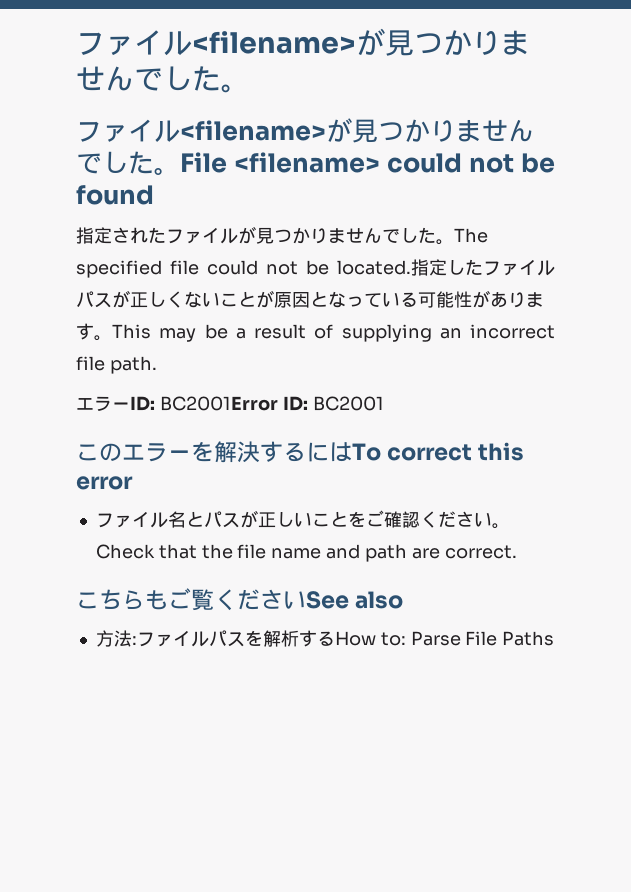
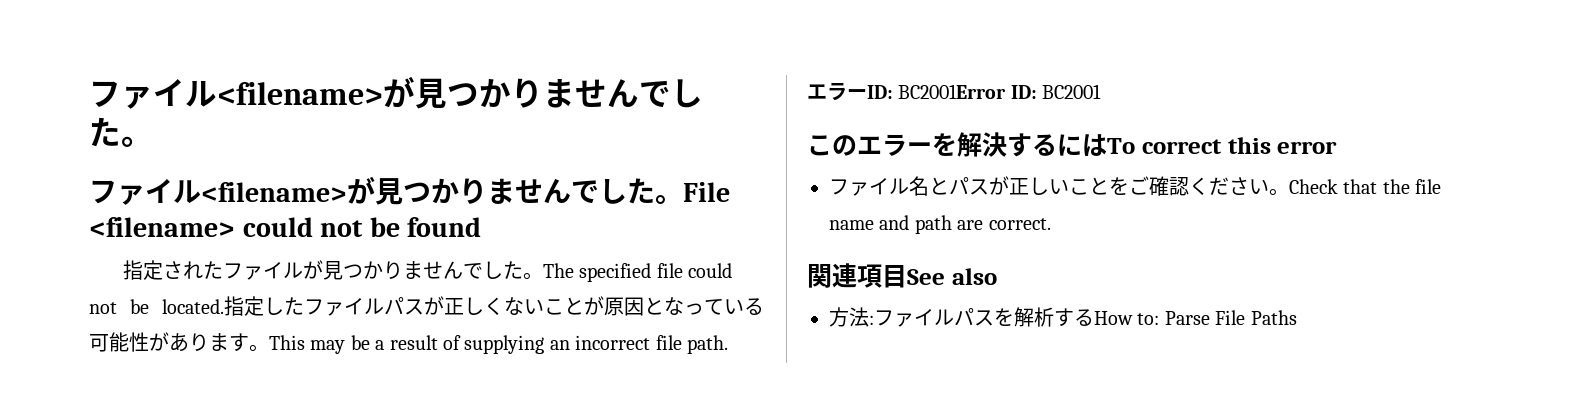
[76,588,306,611] こちらもご覧ください -> [807,263,907,288] 関連項目

